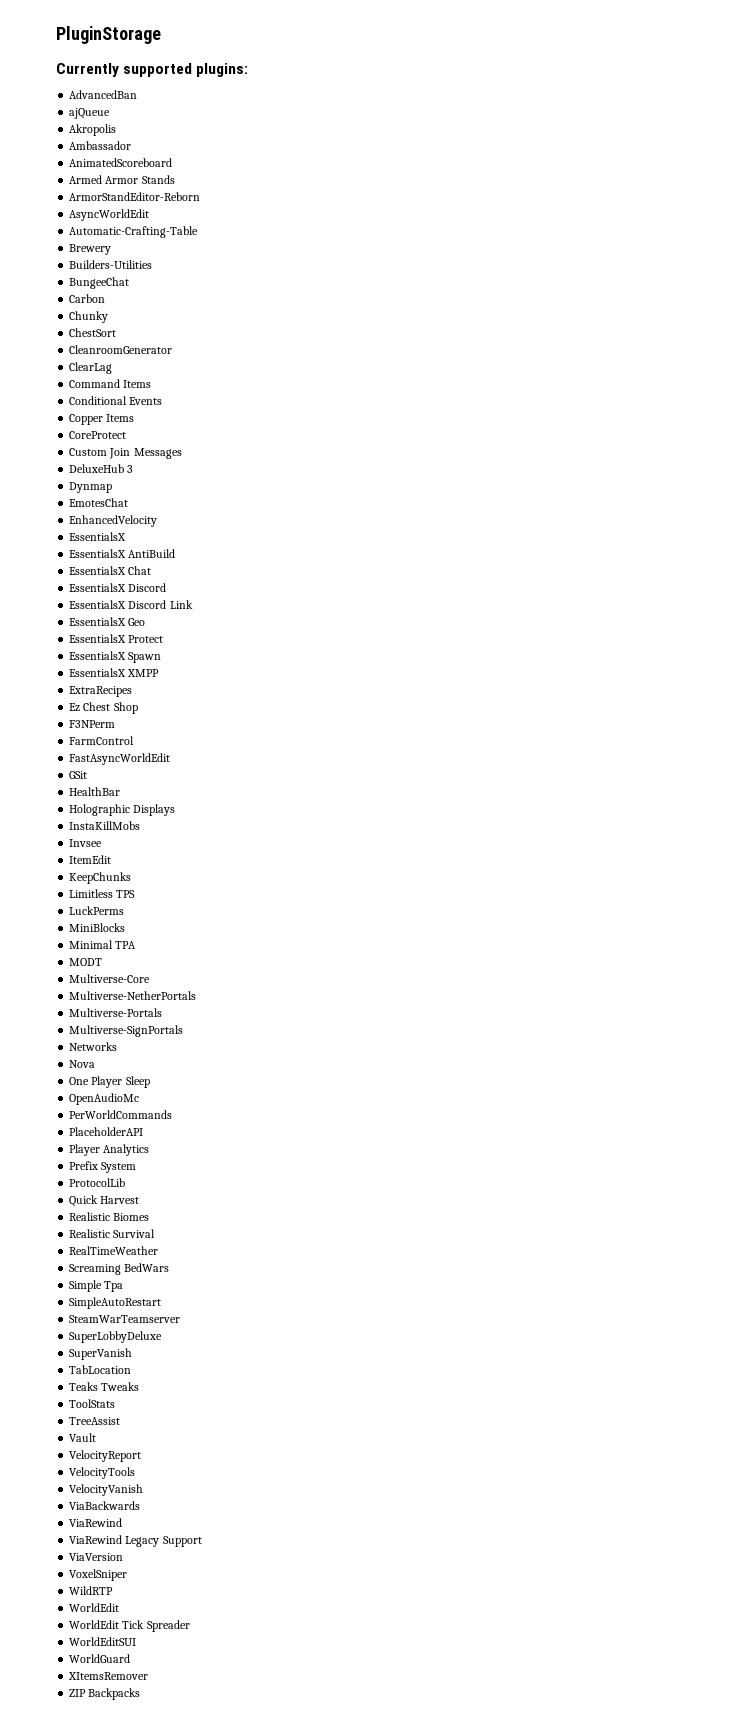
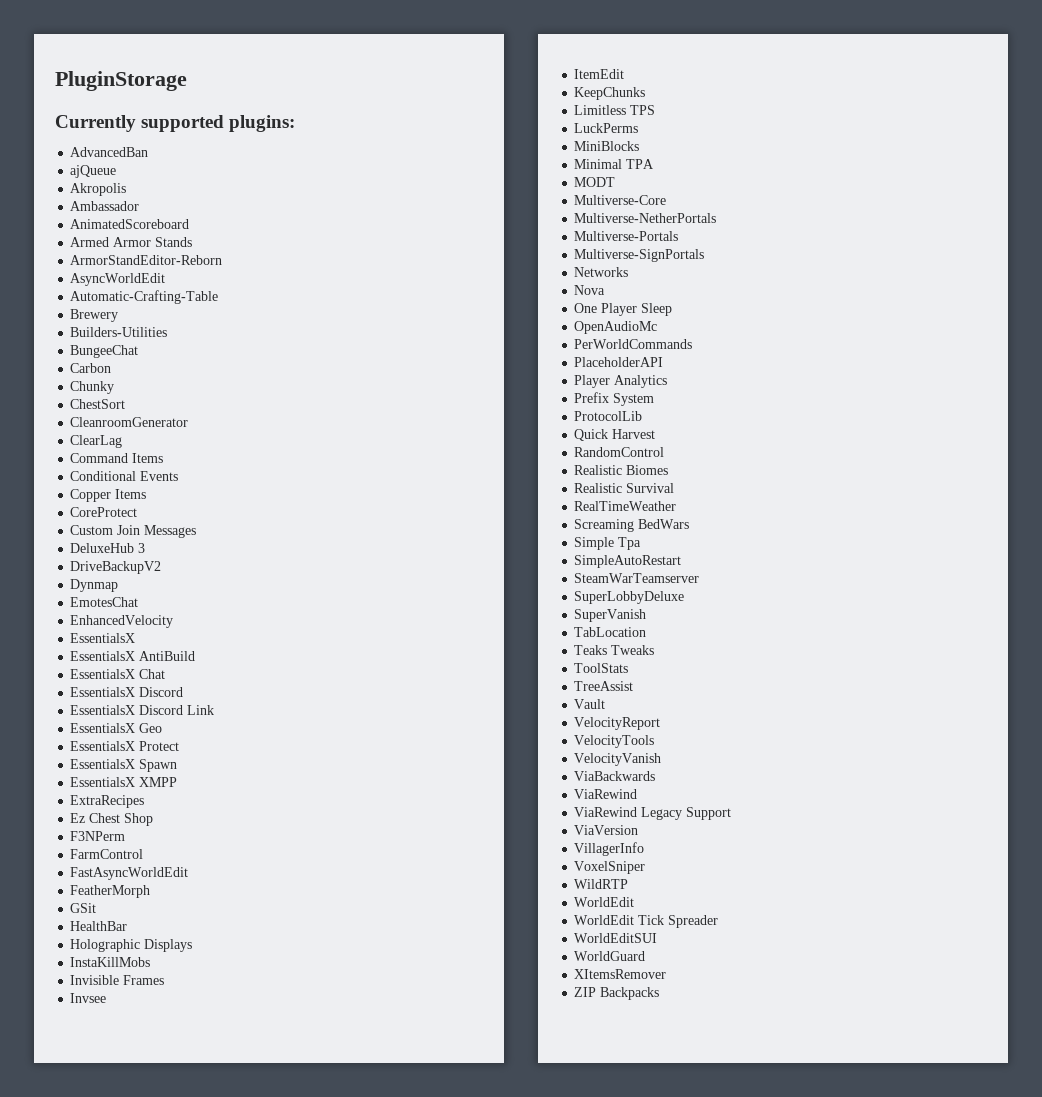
(134, 469) none -> [70,561,162,574] // DriveBackupV2
(171, 759) none -> [70,885,151,898] // FeatherMorph
(141, 825) none -> [70,975,165,985] // Invisible Frames
(140, 1200) none -> [574,447,665,457] // RandomControl
(124, 1557) none -> [574,842,645,856] // VillagerInfo

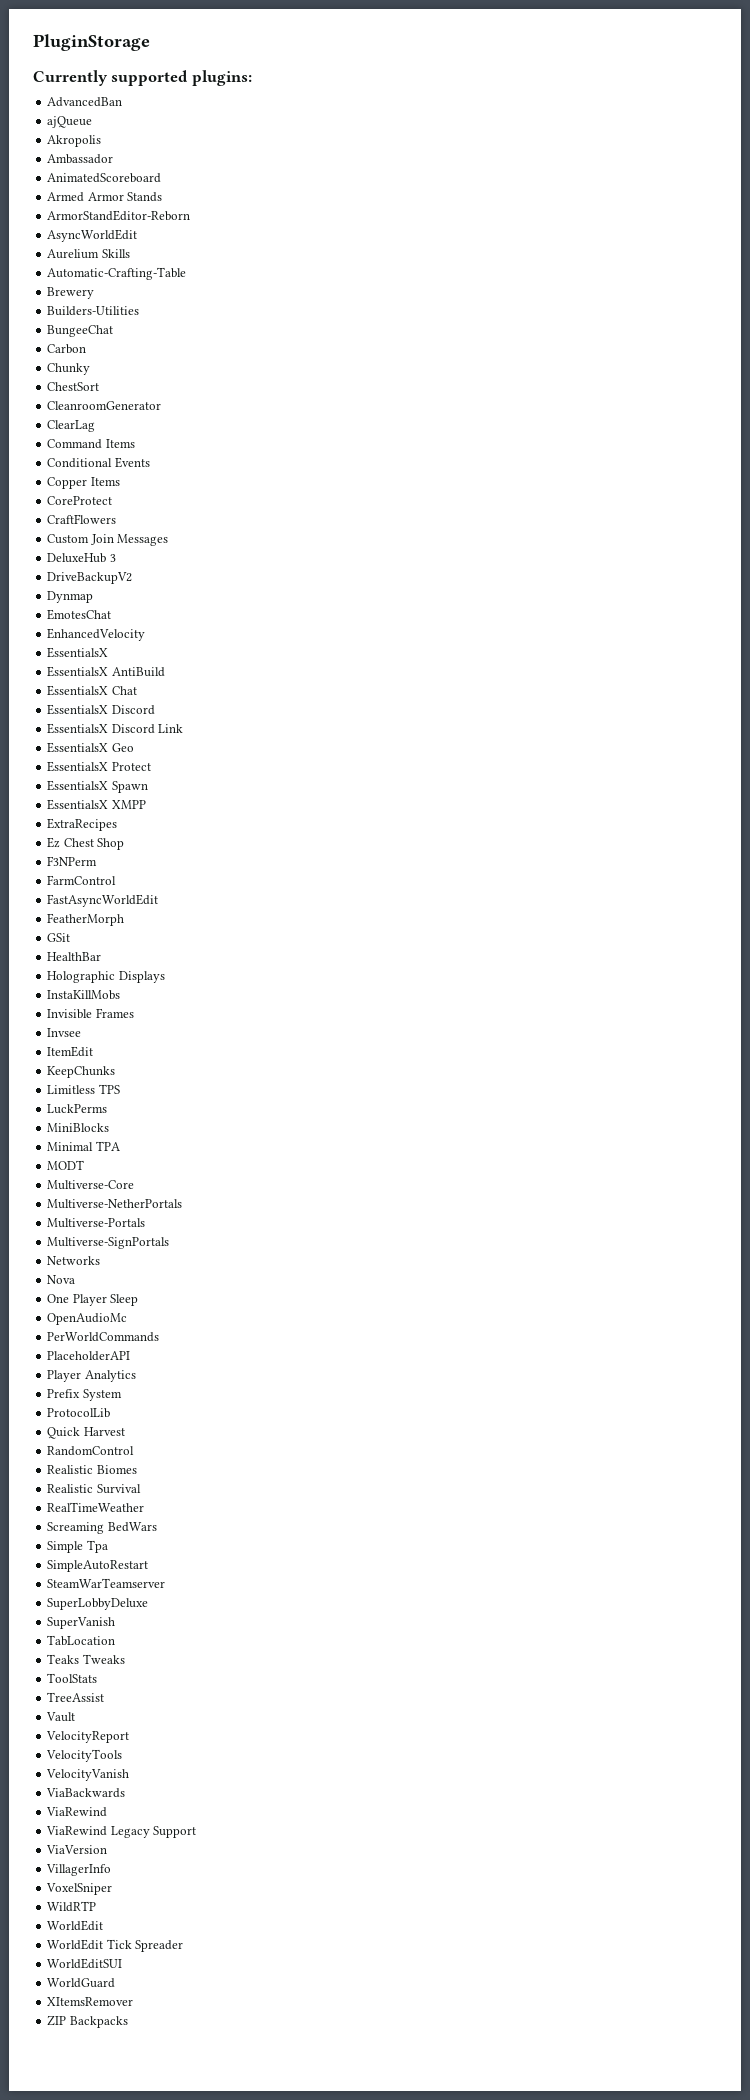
(166, 279) none -> [47,249,130,259] // Aurelium Skills
(138, 512) none -> [47,514,117,524] // CraftFlowers

